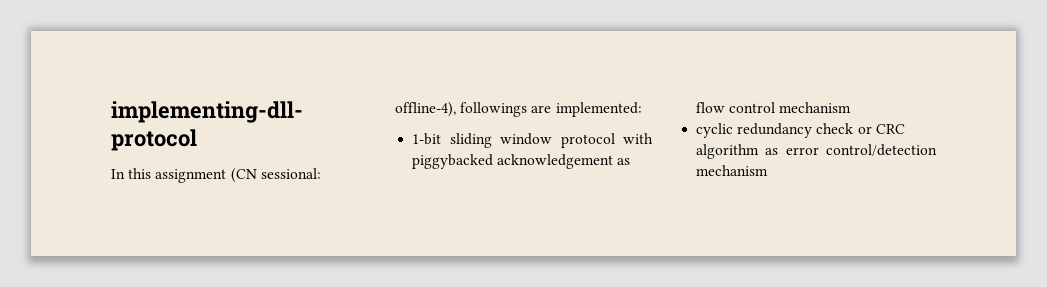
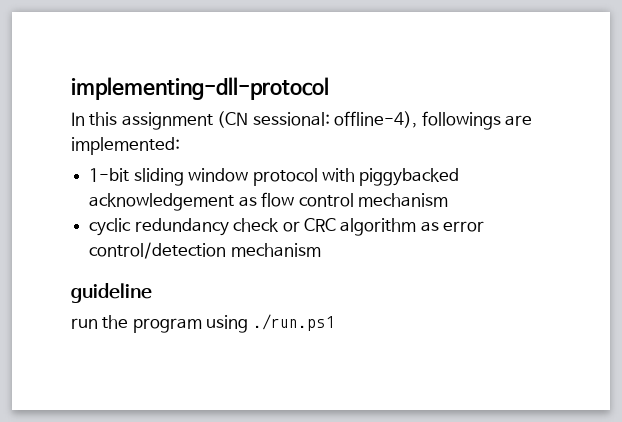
(769, 170) none -> [71,283,152,303] [71,314,334,333] // guideline // run the program using ./run.ps1

